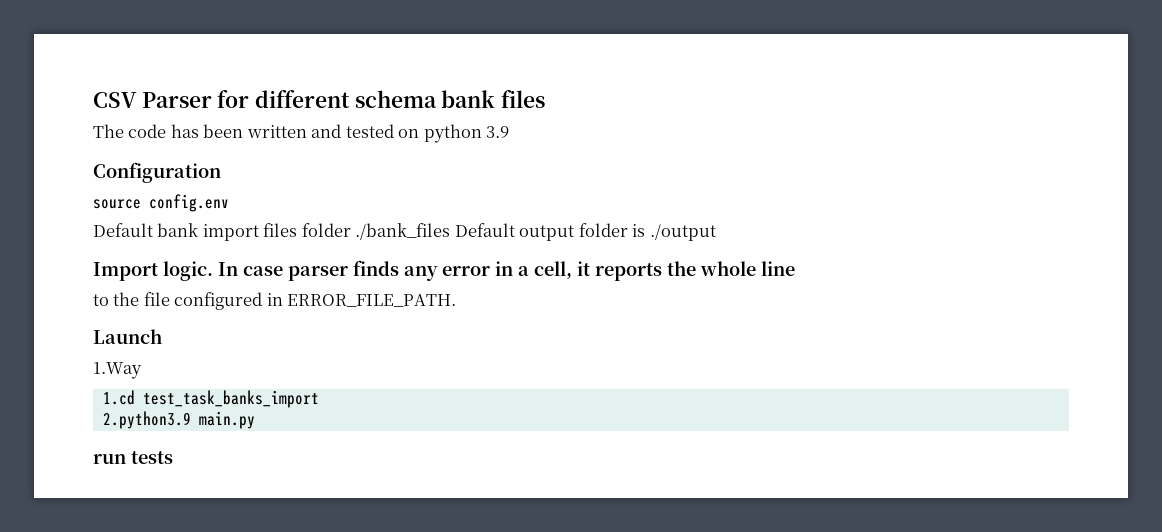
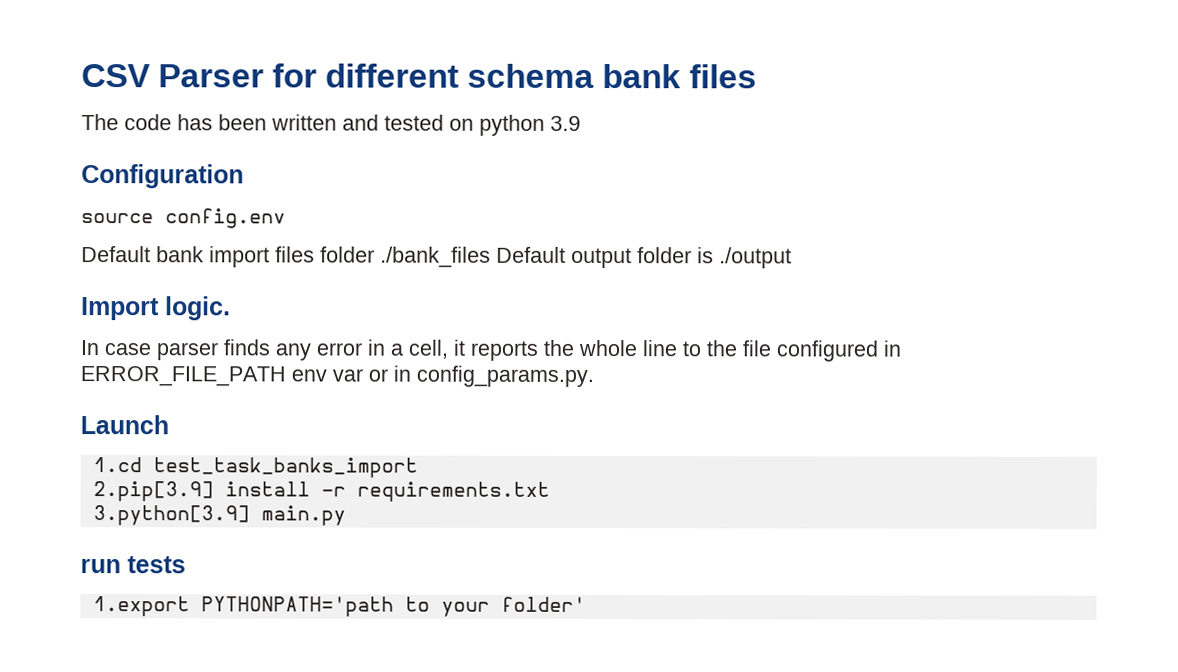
(213, 271) none -> (231, 308) //
(795, 268) // -> (677, 348) none
[287,294,457,307] ERROR_FILE_PATH. -> [80,365,594,388] ERROR_FILE_PATH env var or in config_params.py.
[93,362,142,379] // 1.Way -> (169, 425) none
[102,411,255,429] [93,451,173,464] 2.python3.9 main.py // run tests -> [92,481,550,502] [92,505,346,526] [80,556,186,574] [92,596,586,617] 2.pip[3.9] install -r requirements.txt // 3.python[3.9] main.py // run tests // 1.export PYTHONPATH='path to your folder'

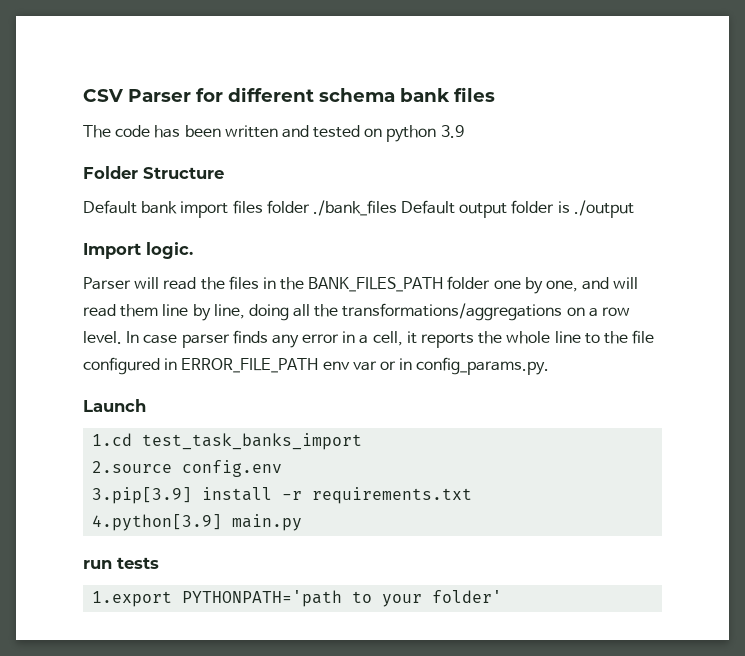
[81,164,244,189] [81,208,286,229] Configuration // source config.env -> [83,166,224,179] Folder Structure
(231, 308) none -> [83,276,639,294] [83,303,631,321] [83,331,122,344] Parser will read the files in the BANK_FILES_PATH folder one by one, and will read them line by line, doing all the transformations/aggregations on a row level.
[92,481,214,502] 2.pip[3.9] -> [92,460,283,477] [92,487,193,504] 2.source config.env // 3.pip[3.9]
[92,505,250,526] 3.python[3.9] -> [92,514,223,531] 4.python[3.9]

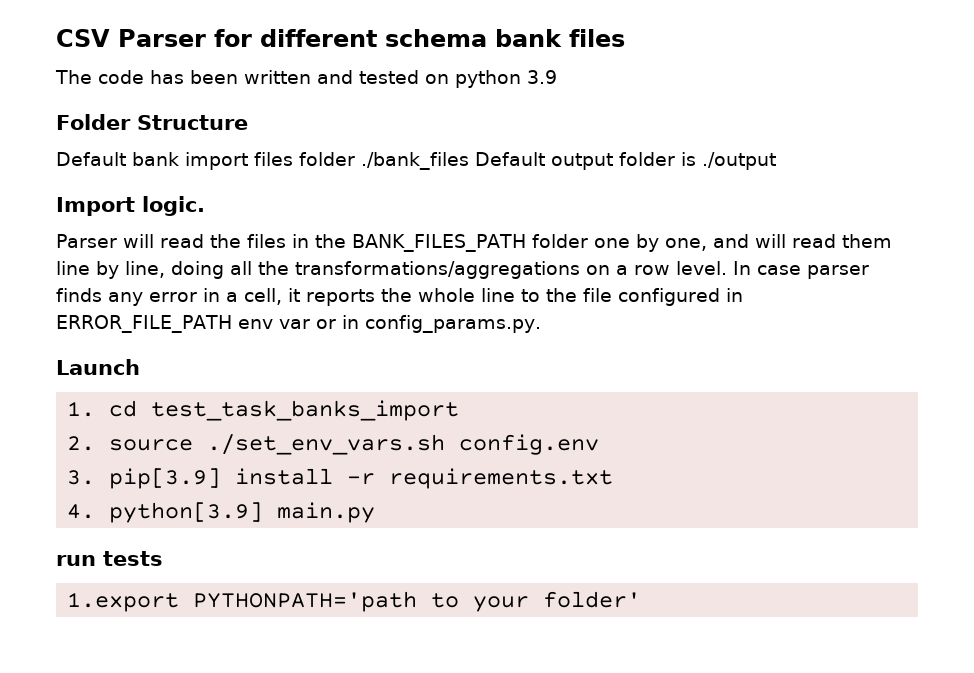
[92,433,133,446] 1.cd -> [67,400,138,417] 1. cd
[92,461,173,473] 2.source -> [67,434,446,455] 2. source ./set_env_vars.sh
[92,487,193,504] 3.pip[3.9] -> [67,468,222,489] 3. pip[3.9]
[92,514,223,531] 4.python[3.9] -> [67,502,264,523] 4. python[3.9]

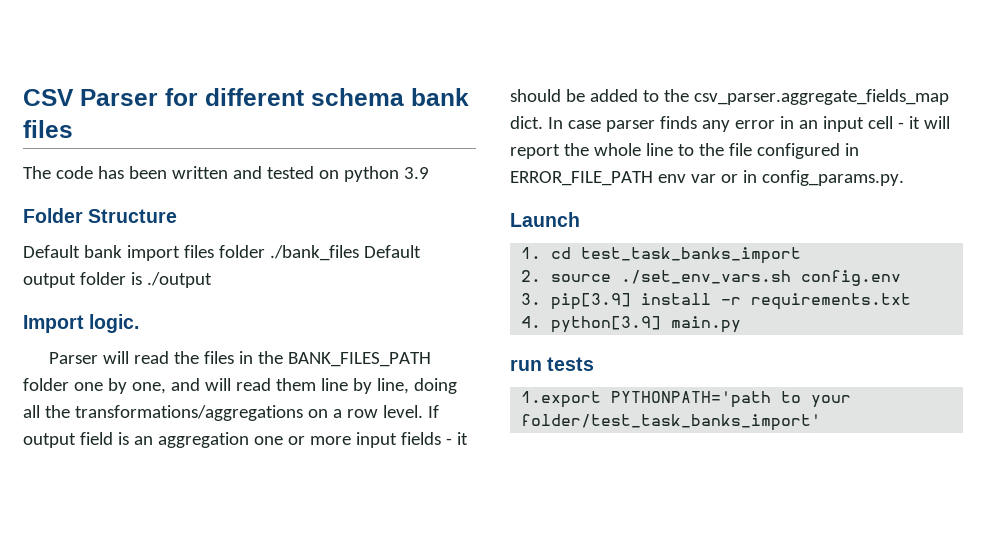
(727, 268) none -> [427,405,439,418] [23,432,468,448] [510,89,949,105] [510,116,543,129] If output field is an aggregation one or more input fields - it should be added to the csv_parser.aggregate_fields_map dict.
[226,288,375,306] a cell, it reports -> [798,116,950,132] [510,144,560,159] an input cell - it will report
[543,591,642,608] folder' -> [521,414,822,431] folder/test_task_banks_import'

